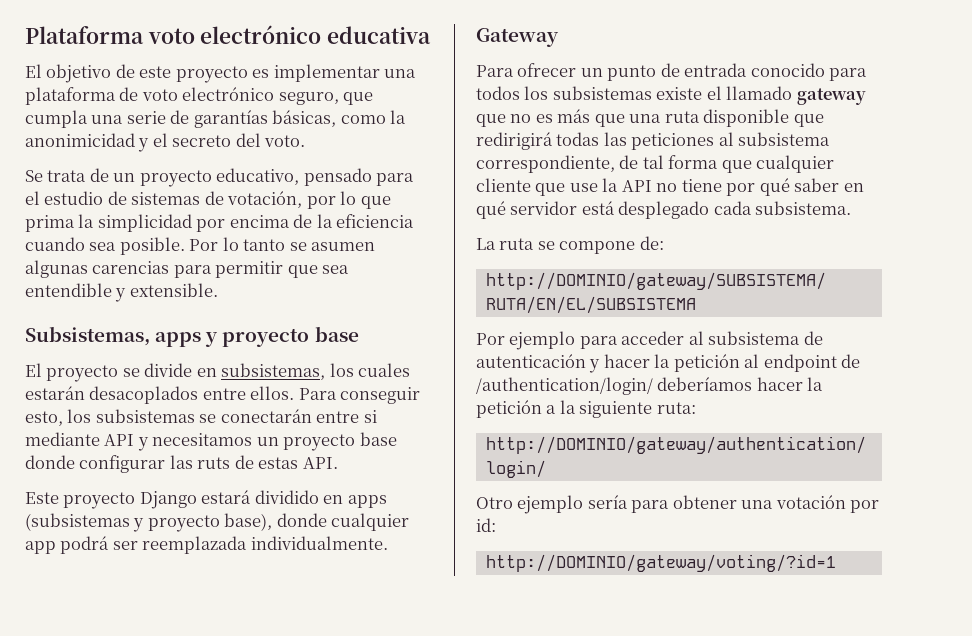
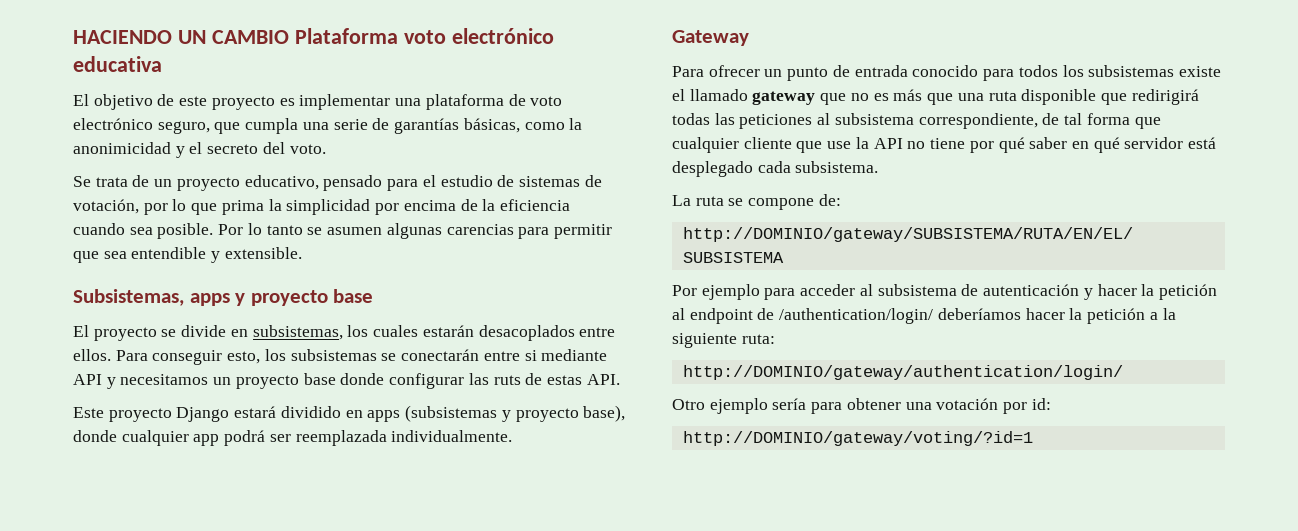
(25, 35) none -> [73,30,289,44] HACIENDO UN CAMBIO

